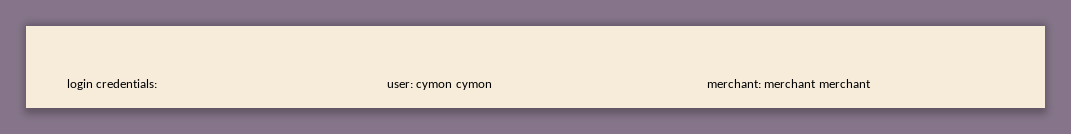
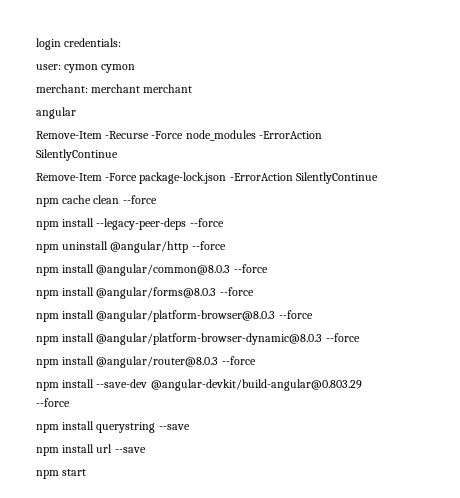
(871, 83) none -> [36,107,76,119] [36,130,322,141] [36,149,118,161] [36,172,378,184] [36,195,157,207] [36,218,224,230] [36,241,226,253] [36,264,268,276] [36,287,254,299] [36,310,313,322] [36,333,360,345] [36,356,256,368] [36,379,362,391] [36,398,70,407] [36,421,190,433] [36,444,146,456] [36,469,87,479] // angular // Remove-Item -Recurse -Force node_modules -ErrorAction SilentlyContinue // Remove-Item -Force package-lock.json -ErrorAction SilentlyContinue // npm cache clean --force // npm install --legacy-peer-deps --force // npm uninstall @angular/http --force // npm install @angular/common@8.0.3 --force // npm install @angular/forms@8.0.3 --force // npm install @angular/platform-browser@8.0.3 --force // npm install @angular/platform-browser-dynamic@8.0.3 --force // npm install @angular/router@8.0.3 --force // npm install --save-dev @angular-devkit/build-angular@0.803.29 --force // npm install querystring --save // npm install url --save // npm start

